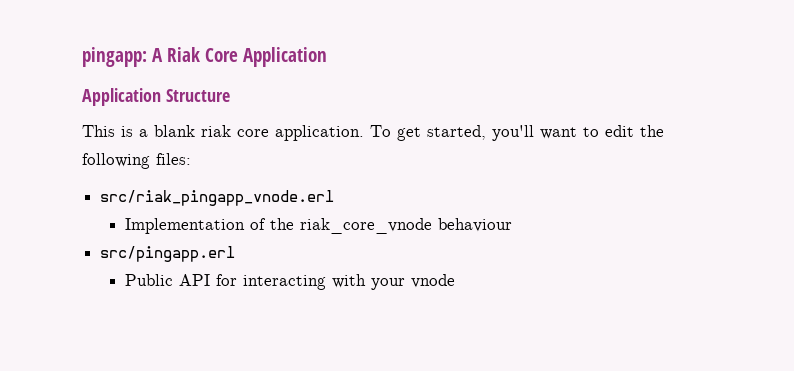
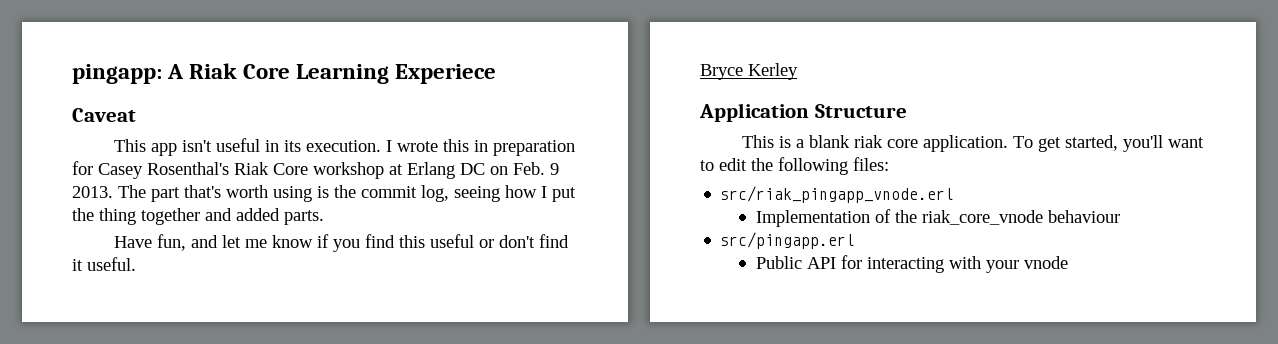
[243,47,327,67] Application -> [296,64,497,84] [72,108,136,122] [114,138,576,156] [72,161,559,179] [72,185,576,202] [72,208,324,225] [114,234,570,252] [72,257,136,271] [700,63,798,80] Learning Experiece // Caveat // This app isn't useful in its execution. I wrote this in preparation for Casey Rosenthal's Riak Core workshop at Erlang DC on Feb. 9 2013. The part that's worth using is the commit log, seeing how I put the thing together and added parts. // Have fun, and let me know if you find this useful or don't find it useful. // Bryce Kerley

